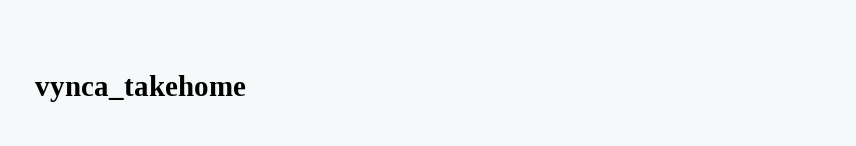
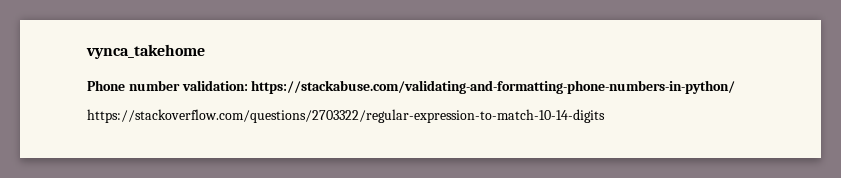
(246, 88) none -> [87,80,736,94] [87,109,605,123] // Phone number validation: https://stackabuse.com/validating-and-formatting-phone-numbers-in-python/ // https://stackoverflow.com/questions/2703322/regular-expression-to-match-10-14-digits

